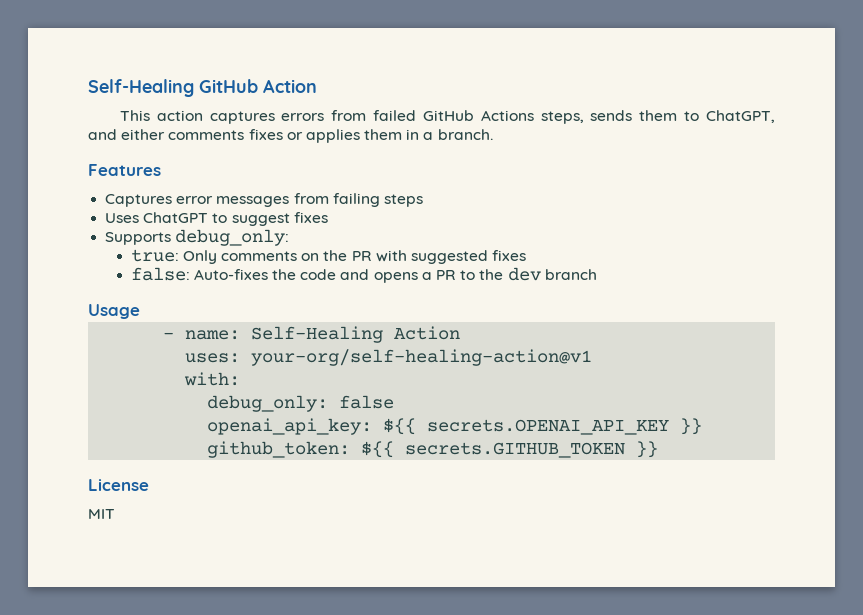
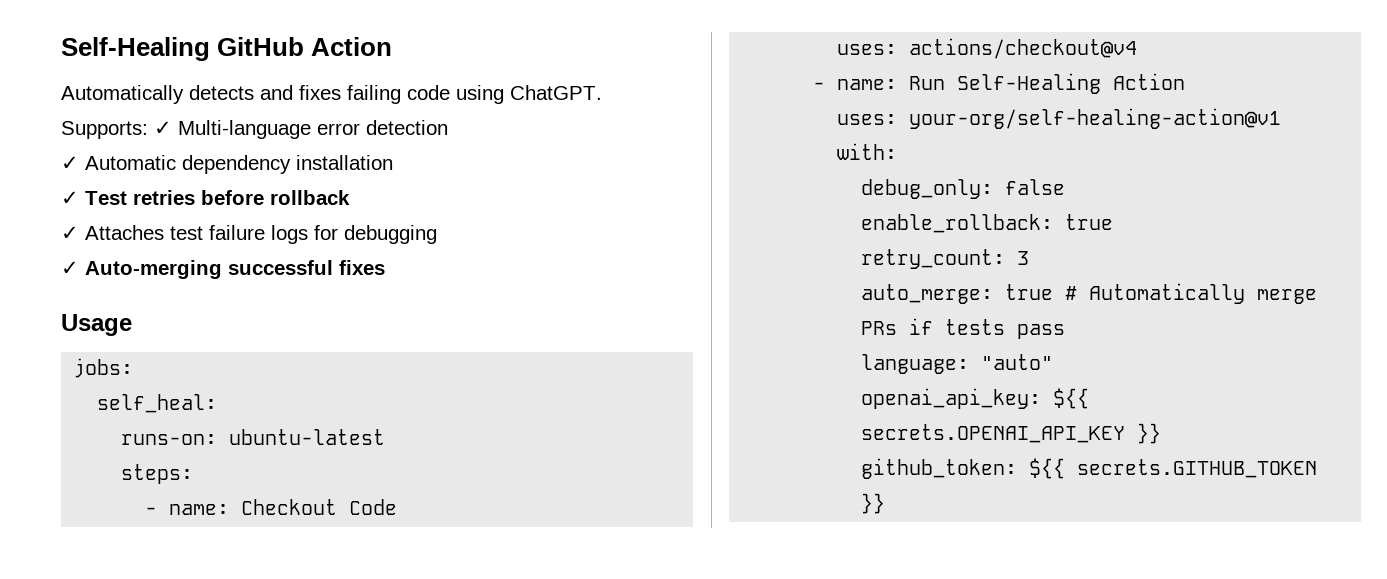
[119,110,776,124] [88,129,493,143] [88,164,161,176] [105,193,423,207] [105,212,328,226] [105,229,290,246] [130,249,527,264] [130,267,597,283] [88,304,140,319] [163,330,241,340] This action captures errors from failed GitHub Actions steps, sends them to ChatGPT, and either comments fixes or applies them in a branch. // Features // Captures error messages from failing steps // Uses ChatGPT to suggest fixes // Supports debug_only: // true: Only comments on the PR with suggested fixes // false: Auto-fixes the code and opens a PR to the dev branch // Usage // - name: -> [61,85,602,104] [61,120,448,139] [61,155,393,174] [61,190,350,205] [61,225,437,244] [61,260,385,279] [61,314,132,336] [73,358,134,378] [97,394,218,413] [121,429,386,445] [121,464,194,484] [145,499,398,515] [837,38,1138,59] [813,76,946,90] Automatically detects and fixes failing code using ChatGPT. Supports: ✓ Multi-language error detection // ✓ Automatic dependency installation // ✓ Test retries before rollback // ✓ Attaches test failure logs for debugging // ✓ Auto-merging successful fixes // Usage // jobs: // self_heal: // runs-on: ubuntu-latest // steps: // - name: Checkout Code // uses: actions/checkout@v4 // - name: Run
(395, 402) none -> [861,214,1114,233] [861,249,1030,269] [861,283,1318,304] [861,318,1066,339] [861,354,1054,374] // enable_rollback: true // retry_count: 3 // auto_merge: true # Automatically merge PRs if tests pass // language: "auto"
[88,479,149,491] [88,509,115,519] // License // MIT -> (886, 503) none

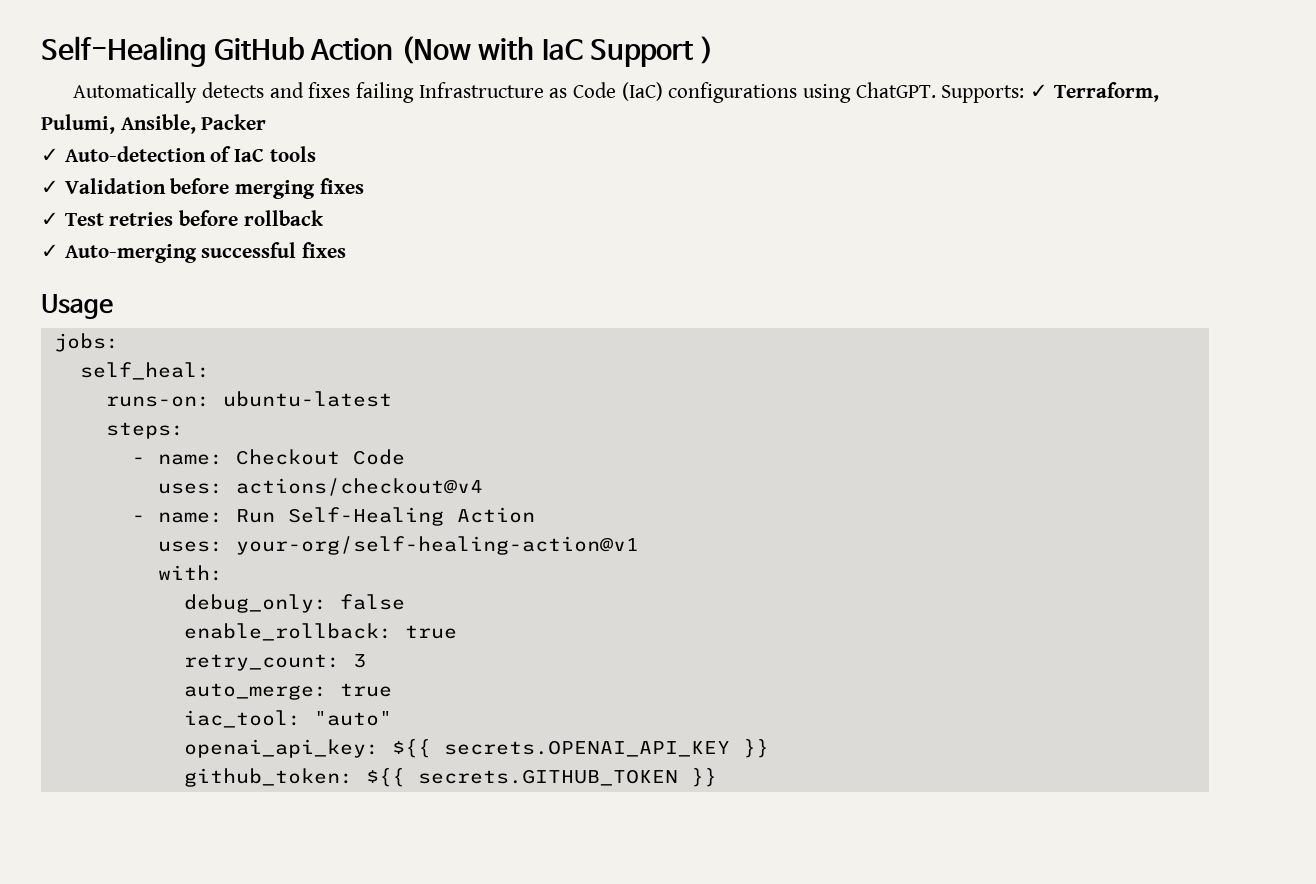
(393, 46) none -> [400,36,713,67] (Now with IaC Support )
[407,85,602,104] [61,120,448,139] [61,155,393,174] code using ChatGPT. Supports: ✓ Multi-language error detection // ✓ Automatic dependency installation -> [418,82,1159,103] [41,114,267,134] [41,146,316,162] [41,178,364,199] Infrastructure as Code (IaC) configurations using ChatGPT. Supports: ✓ Terraform, Pulumi, Ansible, Packer // ✓ Auto-detection of IaC tools // ✓ Validation before merging fixes
[61,225,437,244] // ✓ Attaches test failure logs for debugging -> (324, 218) none
[1065,283,1318,304] [861,318,1066,339] [861,354,970,374] # Automatically merge PRs if tests pass // language: -> [183,710,301,728] // iac_tool:

